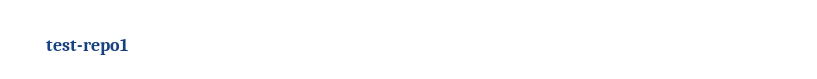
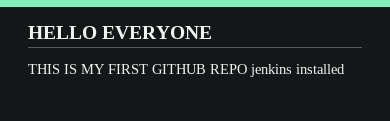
[46,38,128,55] test-repo1 -> [28,26,213,39] [28,64,345,77] HELLO EVERYONE // THIS IS MY FIRST GITHUB REPO jenkins installed

